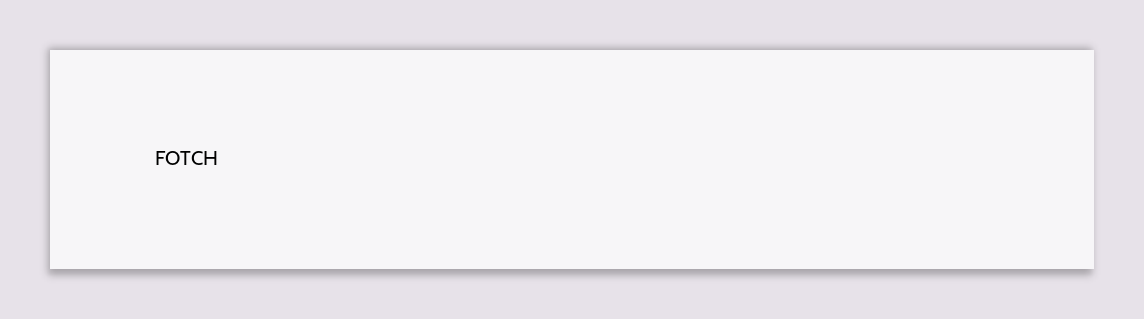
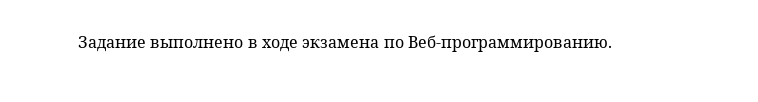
[155,151,218,165] FOTCH -> [78,35,612,52] Задание выполнено в ходе экзамена по Веб-программированию.

